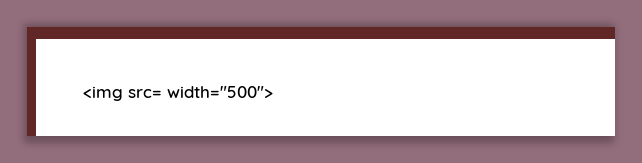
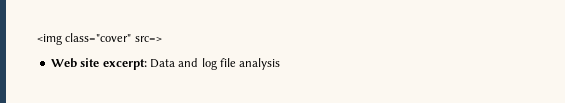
[128,86,273,98] src= width="500"> -> [65,33,162,42] [50,58,281,70] class="cover" src=> // Web site excerpt: Data and log file analysis

